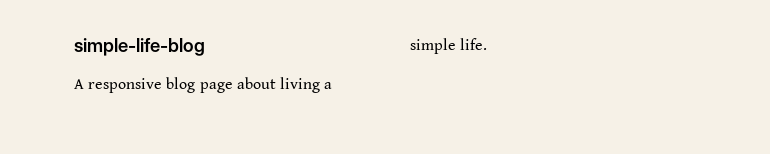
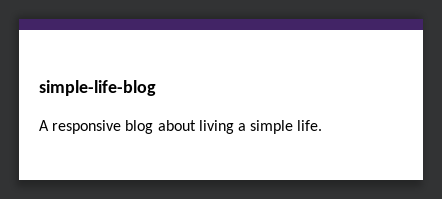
[199,82,233,93] page -> (154, 127) none

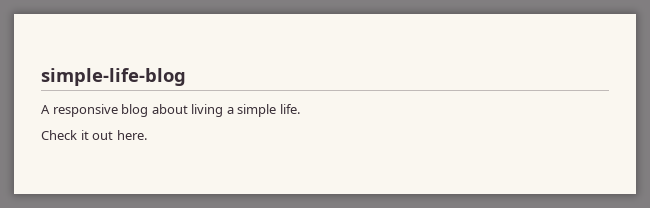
(323, 125) none -> [41,130,147,140] // Check it out here.

